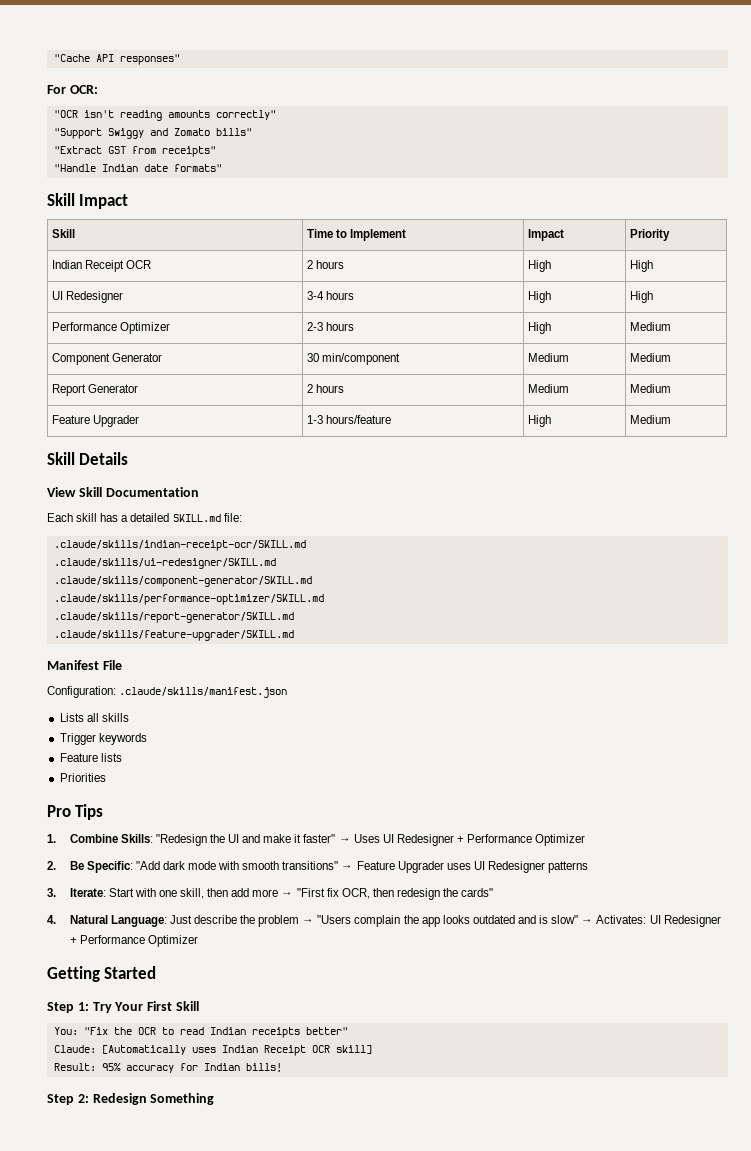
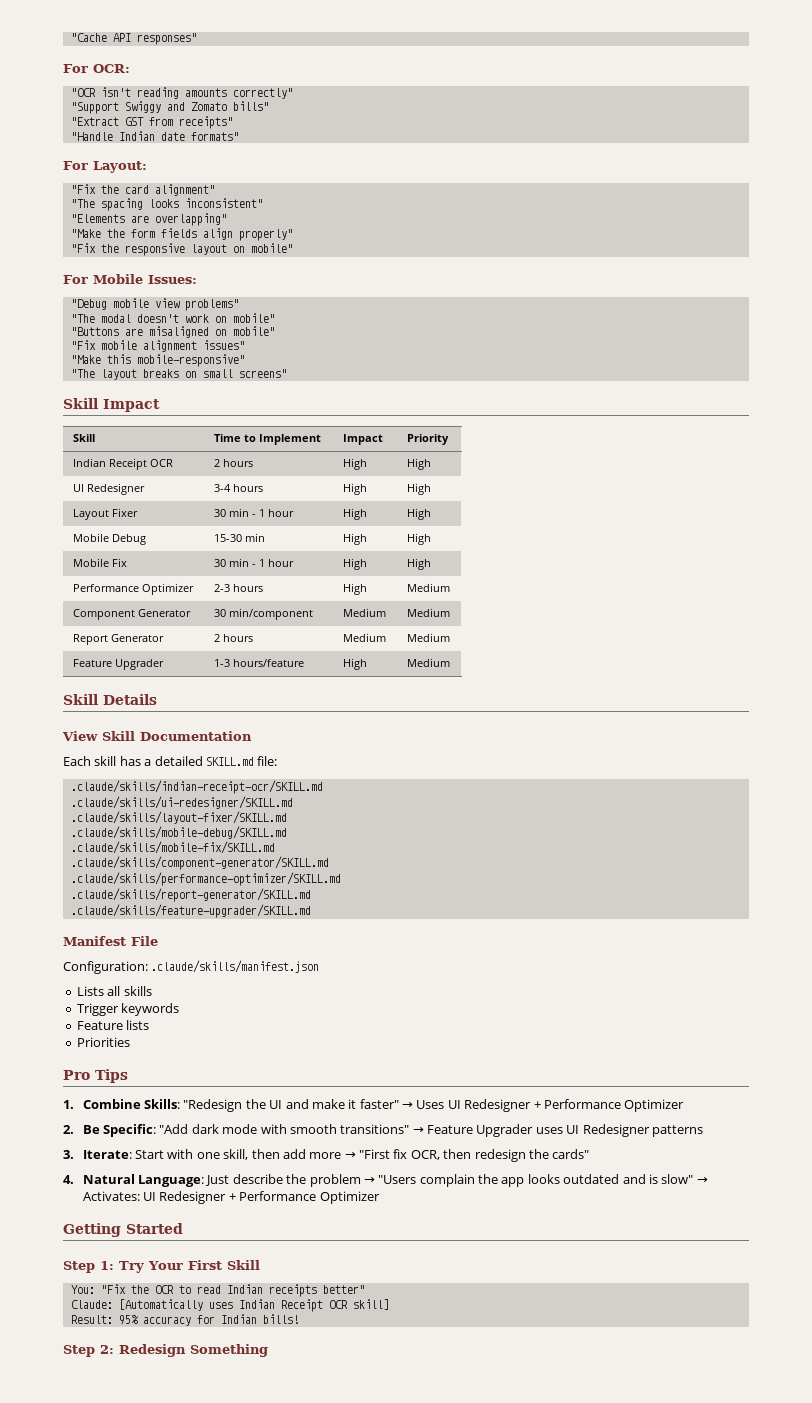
(222, 168) none -> [63,161,147,173] [70,184,215,196] [70,198,263,211] [70,213,227,226] [70,228,293,241] [70,243,293,256] [63,274,197,284] [70,298,239,311] [70,313,275,323] [70,326,275,338] [70,340,245,352] [70,354,245,367] [70,369,287,380] // For Layout: // "Fix the card alignment" // "The spacing looks inconsistent" // "Elements are overlapping" // "Make the form fields align properly" // "Fix the responsive layout on mobile" // For Mobile Issues: // "Debug mobile view problems" // "The modal doesn't work on mobile" // "Buttons are misaligned on mobile" // "Fix mobile alignment issues" // "Make this mobile-responsive" // "The layout breaks on small screens"
(653, 297) none -> [72,508,138,520] [213,508,294,517] [342,508,367,520] [406,508,431,520] [72,533,146,545] [213,533,265,542] [342,533,367,545] [406,533,431,545] [72,558,127,567] [213,558,294,567] [342,558,367,570] [406,558,431,570] // Layout Fixer | 30 min - 1 hour | High | High // Mobile Debug | 15-30 min | High | High // Mobile Fix | 30 min - 1 hour | High | High
(276, 563) none -> [70,811,287,824] [70,826,287,839] [70,841,275,854] // .claude/skills/layout-fixer/SKILL.md // .claude/skills/mobile-debug/SKILL.md // .claude/skills/mobile-fix/SKILL.md

